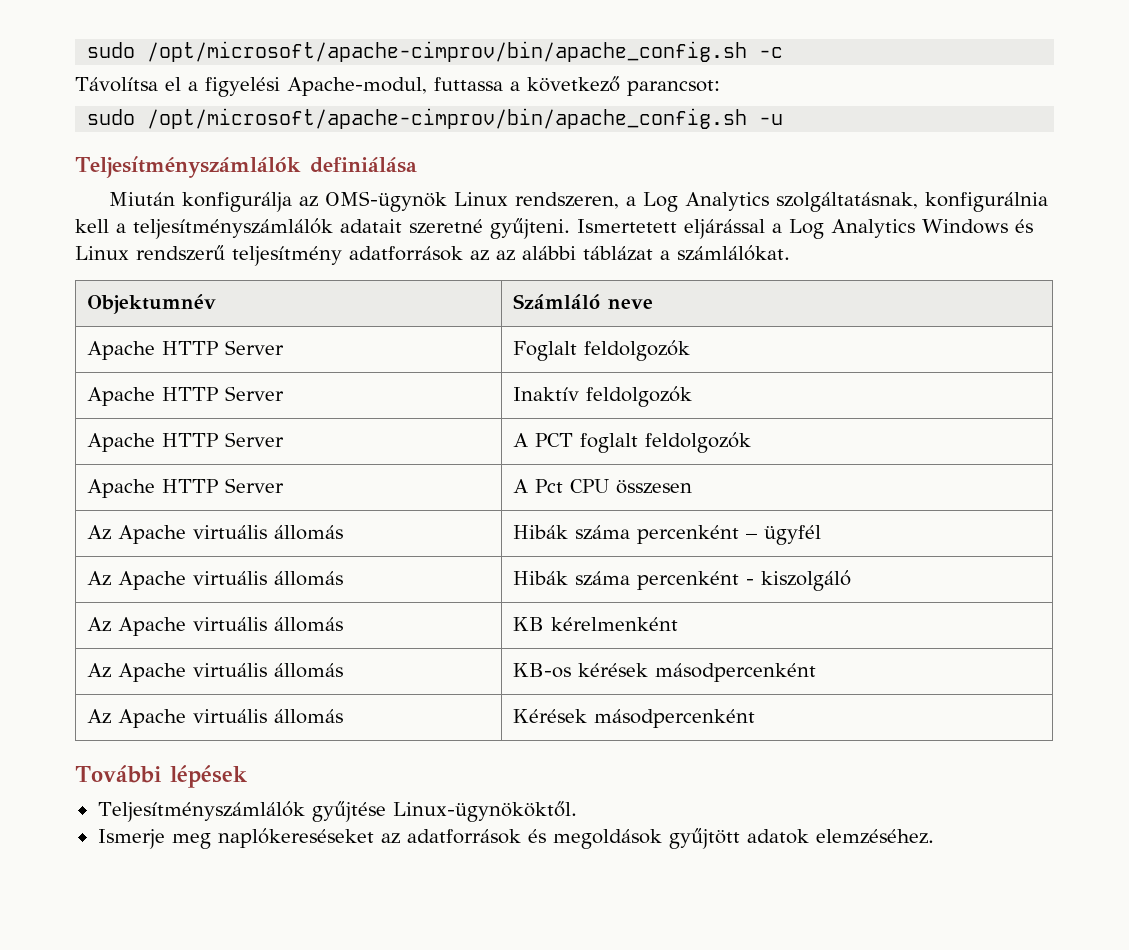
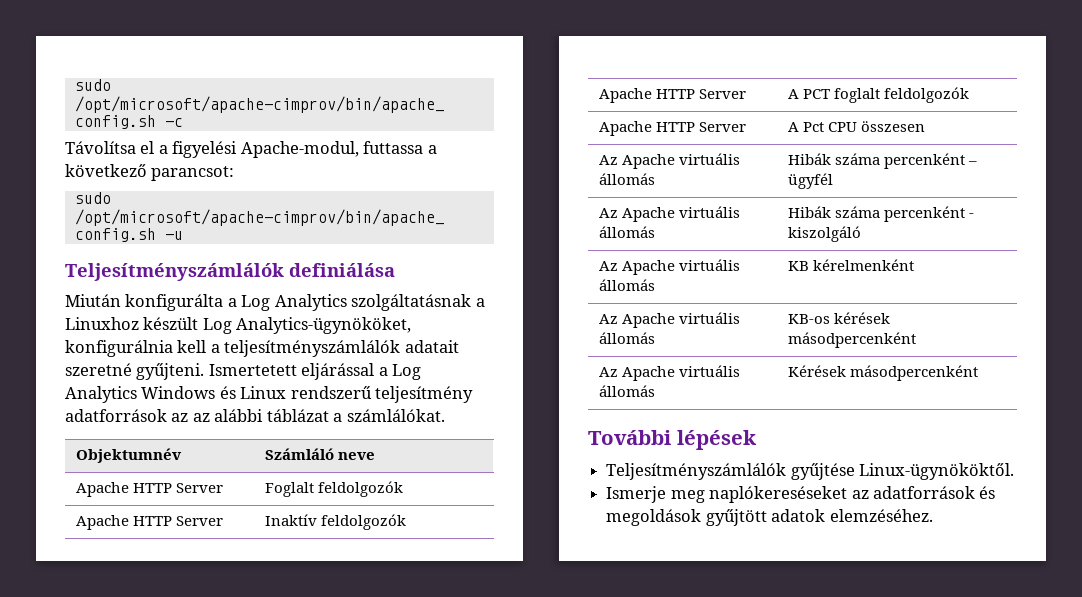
[182,191,919,212] konfigurálja az OMS-ügynök Linux rendszeren, a Log Analytics szolgáltatásnak, -> [125,294,485,311] [65,317,412,334] konfigurálta a Log Analytics szolgáltatásnak a Linuxhoz készült Log Analytics-ügynököket,

